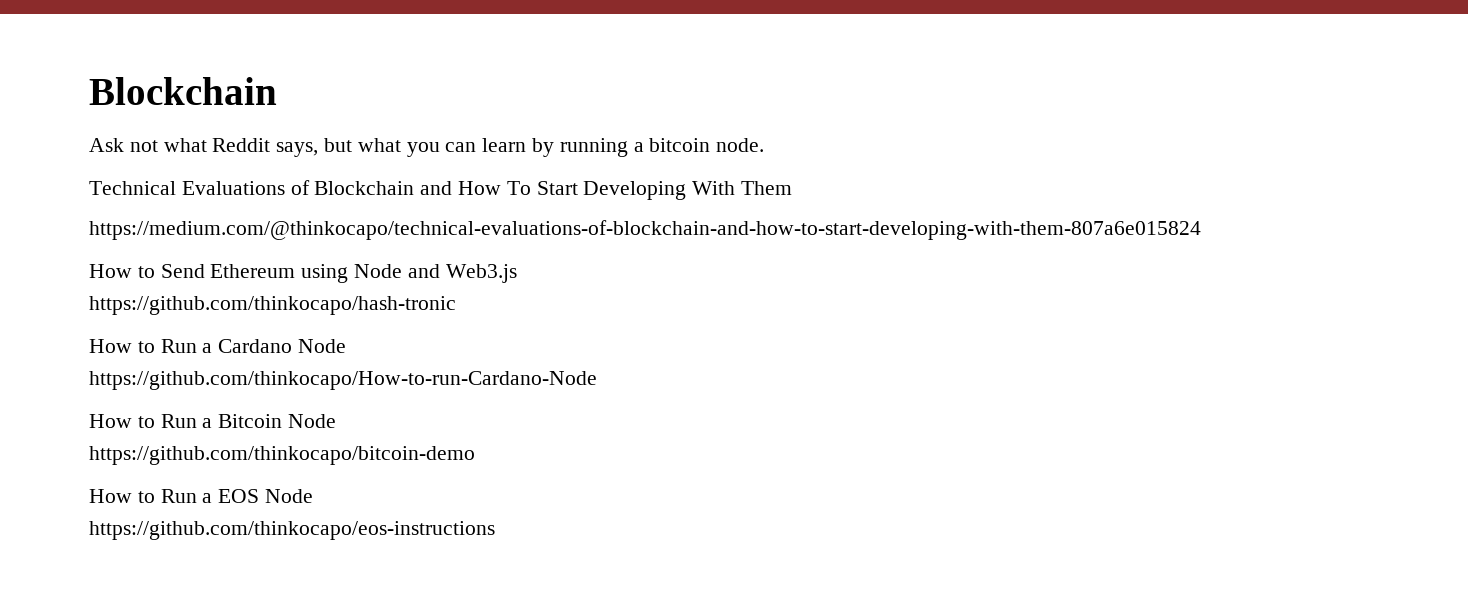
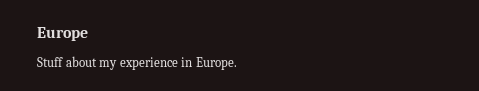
[89,77,277,105] [89,138,765,157] [89,180,793,200] [89,220,1201,240] [89,264,517,283] [89,296,456,315] [89,339,347,353] [89,371,597,390] [89,414,337,428] [89,446,475,465] [89,489,314,503] [89,521,495,540] Blockchain // Ask not what Reddit says, but what you can learn by running a bitcoin node. // Technical Evaluations of Blockchain and How To Start Developing With Them // https://medium.com/@thinkocapo/technical-evaluations-of-blockchain-and-how-to-start-developing-with-them-807a6e015824 // How to Send Ethereum using Node and Web3.js // https://github.com/thinkocapo/hash-tronic // How to Run a Cardano Node // https://github.com/thinkocapo/How-to-run-Cardano-Node // How to Run a Bitcoin Node // https://github.com/thinkocapo/bitcoin-demo // How to Run a EOS Node // https://github.com/thinkocapo/eos-instructions -> [37,27,88,41] [37,56,237,70] Europe // Stuff about my experience in Europe.

